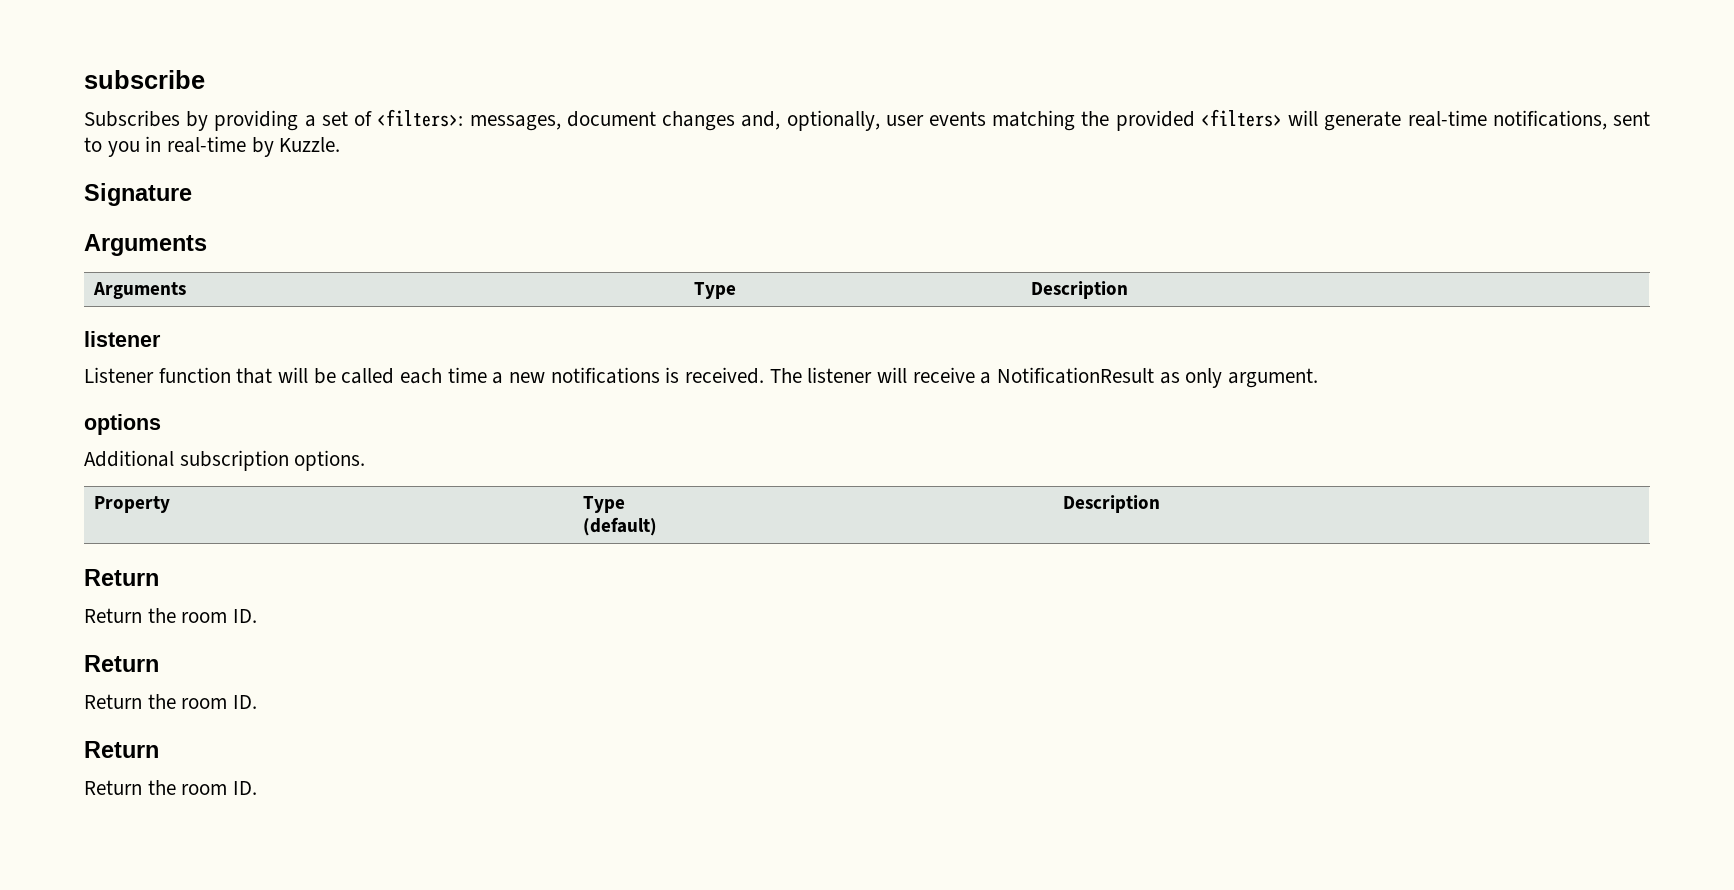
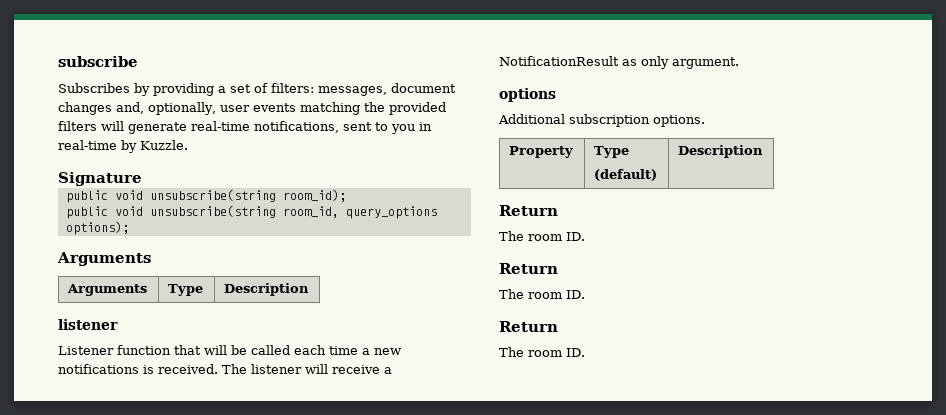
[377,109,464,127] <filters>: -> [271,83,314,93] filters:
[1200,109,1282,127] <filters> -> [58,121,97,131] filters
(192, 194) none -> [65,189,346,203] [65,205,437,219] [65,221,129,235] // public void unsubscribe(string room_id); // public void unsubscribe(string room_id, query_options options);
[84,608,258,623] [84,655,159,672] [84,694,258,709] [84,741,159,758] [84,780,176,795] Return the room ID. // Return // Return the room ID. // Return // Return the -> [499,231,585,241] [499,263,558,274] [499,289,585,299] [499,321,558,332] [499,347,524,357] The room ID. // Return // The room ID. // Return // The

